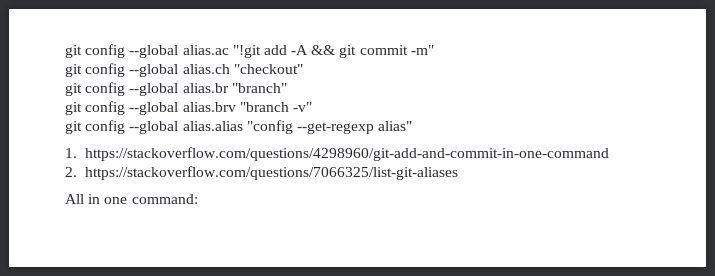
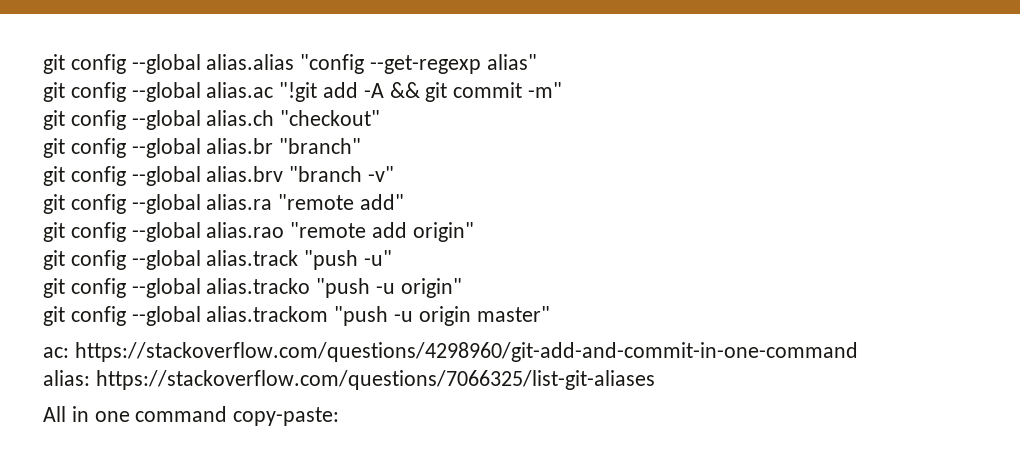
[65,44,179,58] git config --global -> [43,54,537,74] [43,82,201,102] git config --global alias.alias "config --get-regexp alias" // git config --global
[182,120,413,134] [65,148,77,158] alias.alias "config --get-regexp alias" // 1. -> [206,194,405,210] [43,222,474,242] [43,250,393,270] [43,278,462,298] [43,306,550,326] [43,347,69,358] alias.ra "remote add" // git config --global alias.rao "remote add origin" // git config --global alias.track "push -u" // git config --global alias.tracko "push -u origin" // git config --global alias.trackom "push -u origin master" // ac:
[65,167,77,177] 2. -> [43,370,90,386] alias:
[131,194,198,204] command: -> [135,406,340,426] command copy-paste:

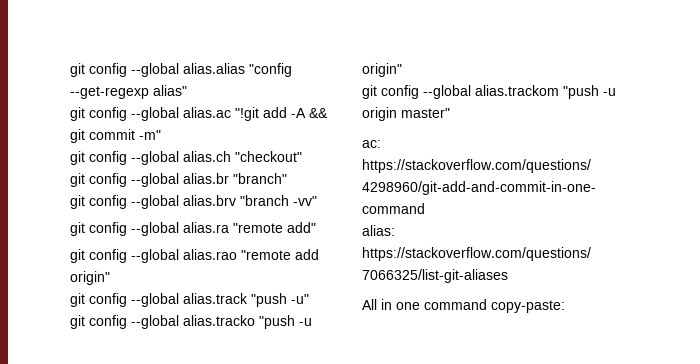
[368,166,395,182] -v" -> [293,196,317,206] -vv"

